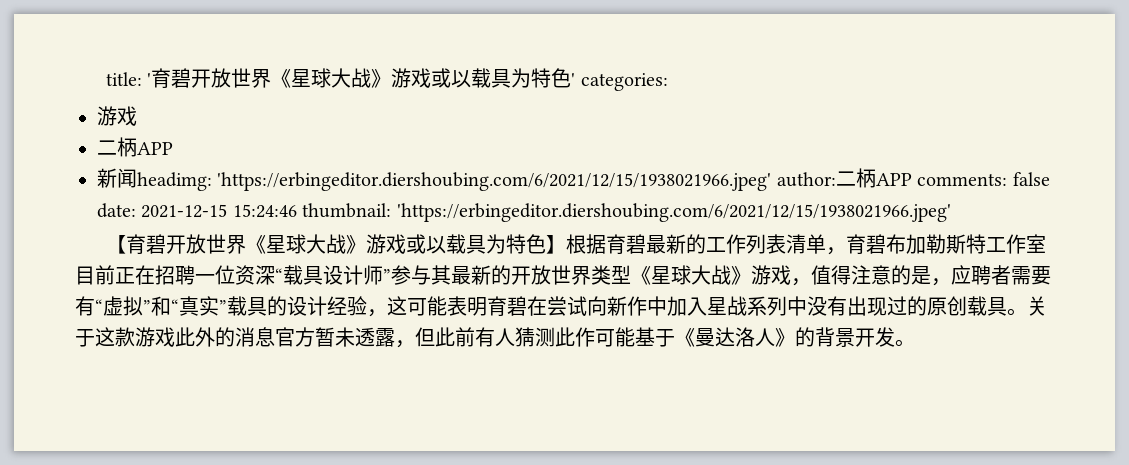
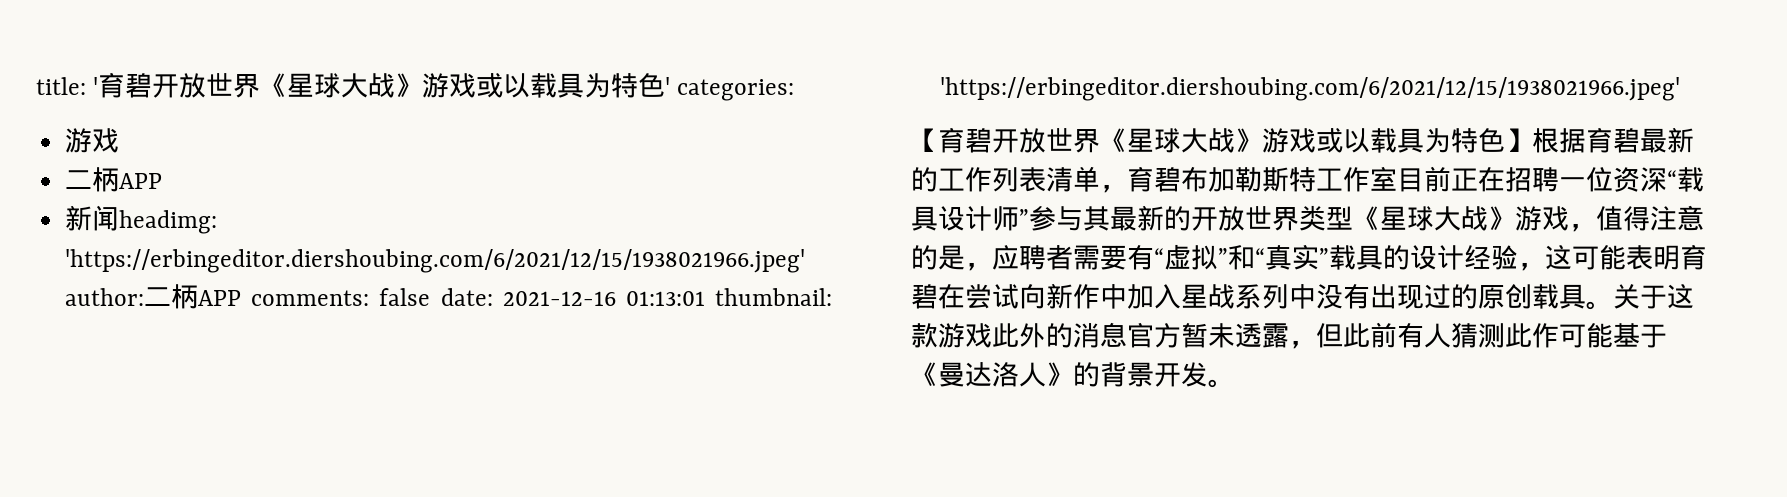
[141,204,297,218] 2021-12-15 15:24:46 -> [502,291,705,306] 2021-12-16 01:13:01

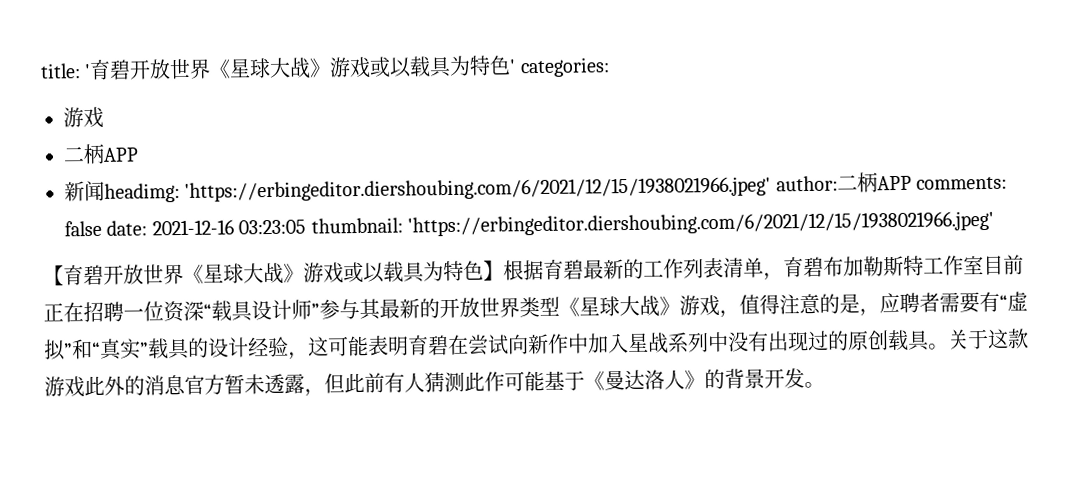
[625,291,705,306] 01:13:01 -> [238,219,307,235] 03:23:05

